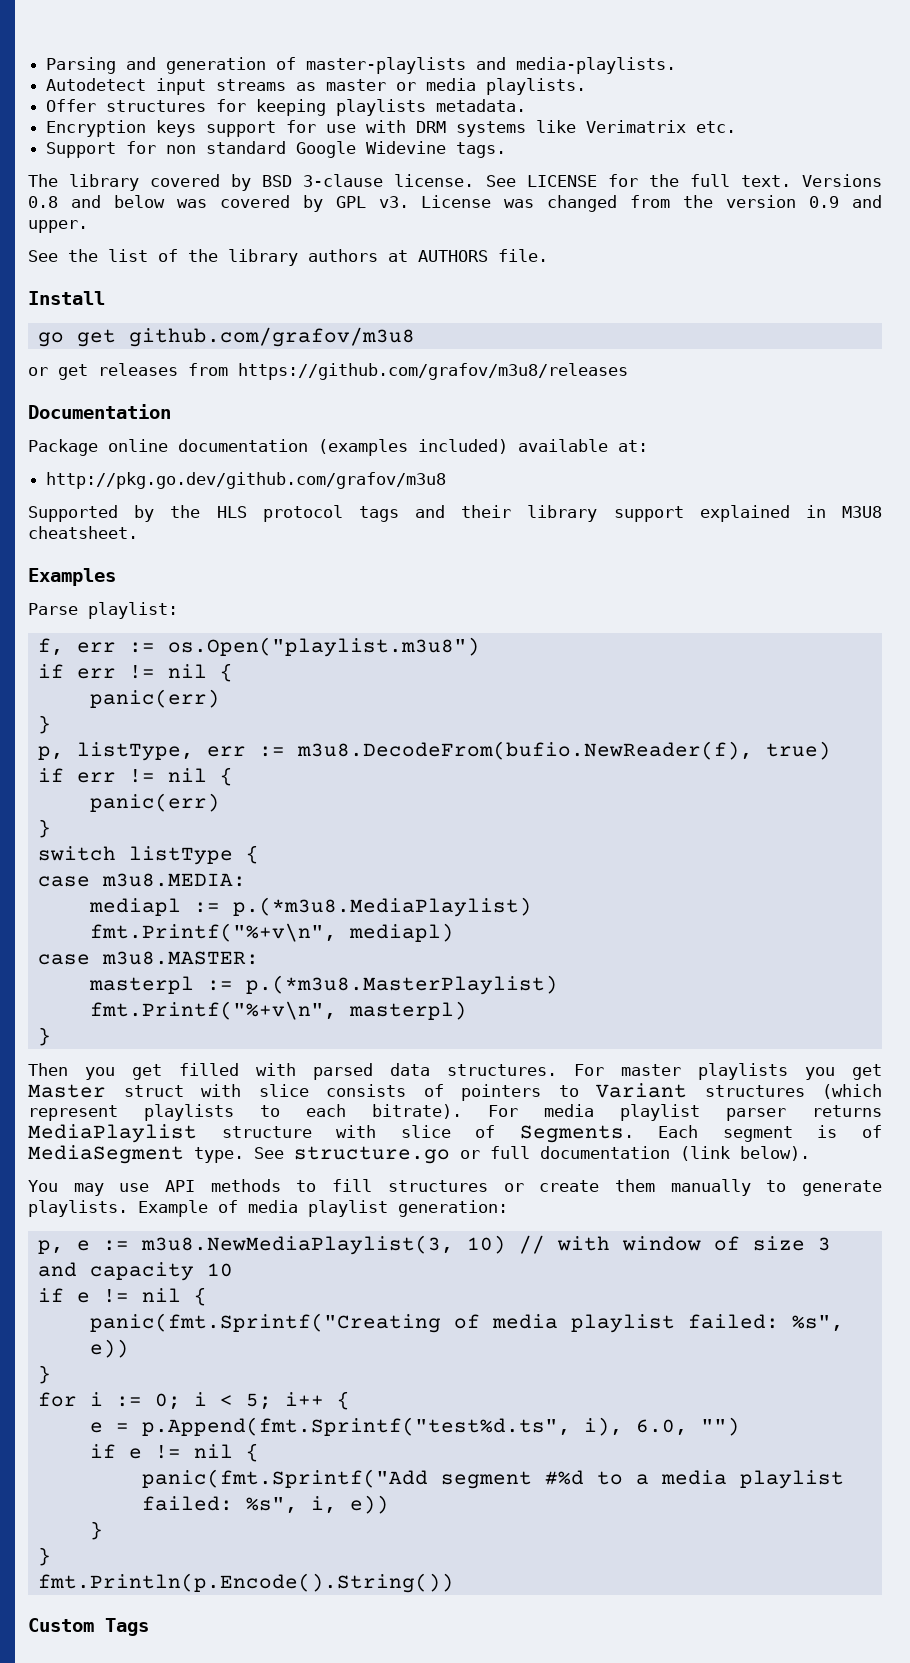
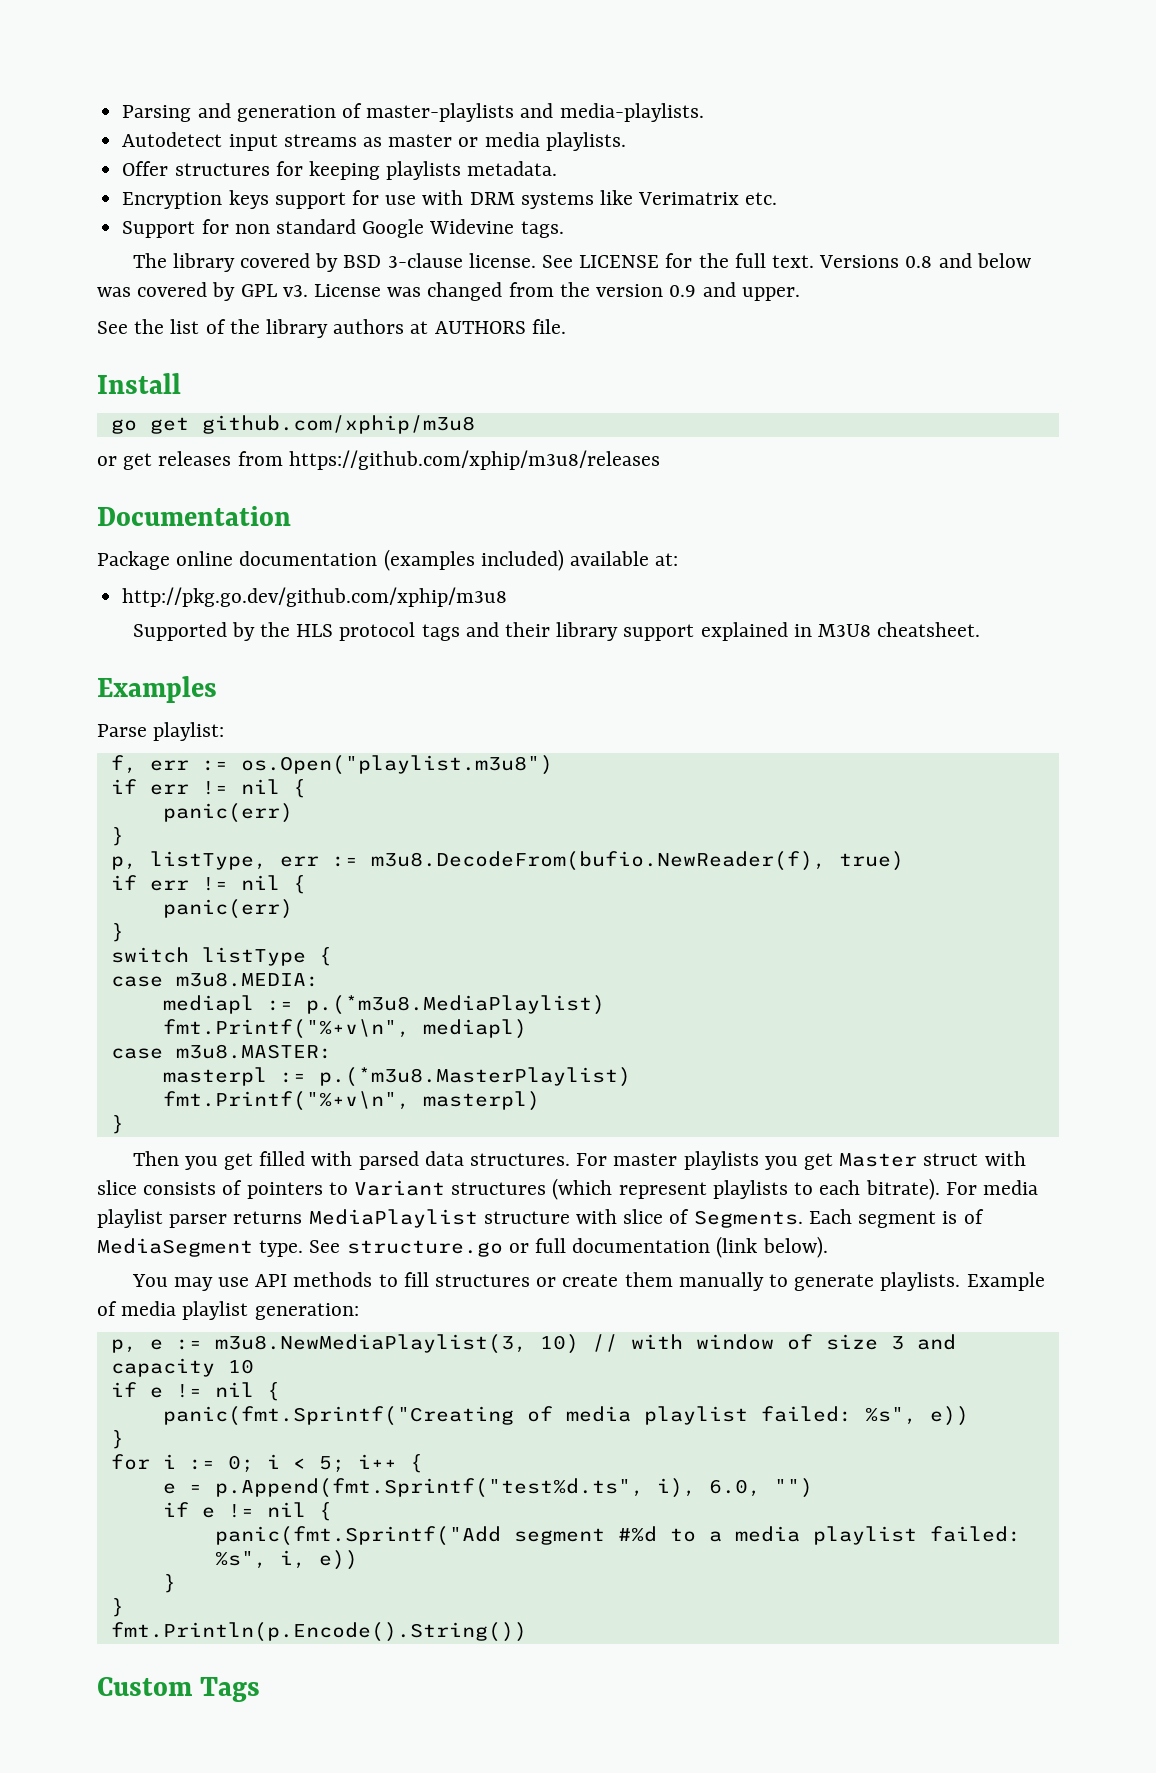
[128,327,415,347] github.com/grafov/m3u8 -> [201,415,475,434] github.com/xphip/m3u8
[238,363,628,380] https://github.com/grafov/m3u8/releases -> [288,450,660,470] https://github.com/xphip/m3u8/releases
[46,472,447,489] http://pkg.go.dev/github.com/grafov/m3u8 -> [122,587,508,607] http://pkg.go.dev/github.com/xphip/m3u8

